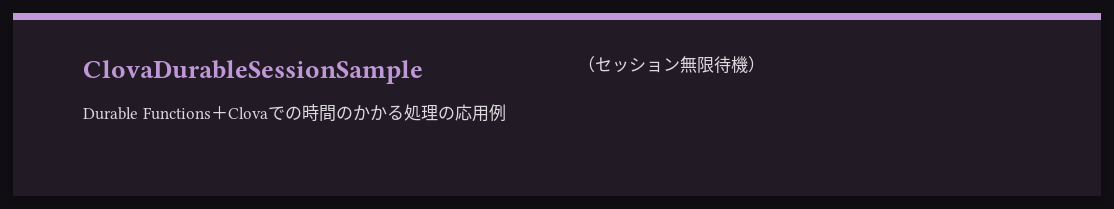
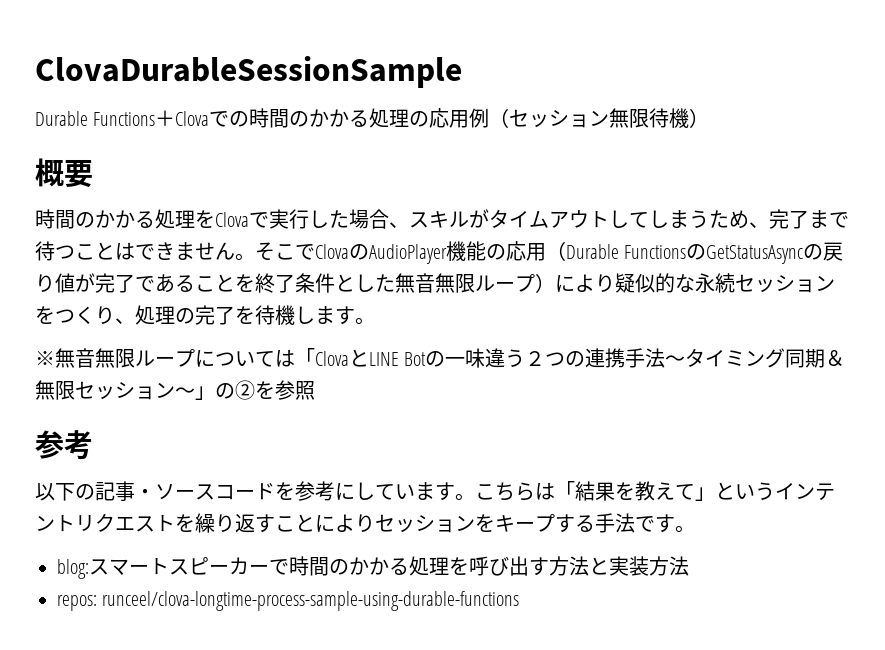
(765, 64) none -> [35,158,93,188] [35,209,849,229] [35,241,844,264] [35,273,835,293] [35,305,375,325] [35,348,846,368] [35,380,315,400] [35,430,93,460] [35,481,835,501] [35,513,695,533] [57,556,689,579] [57,591,520,611] // 概要 // 時間のかかる処理をClovaで実行した場合、スキルがタイムアウトしてしまうため、完了まで待つことはできません。そこでClovaのAudioPlayer機能の応用（Durable FunctionsのGetStatusAsyncの戻り値が完了であることを終了条件とした無音無限ループ）により疑似的な永続セッションをつくり、処理の完了を待機します。 // ※無音無限ループについては「ClovaとLINE Botの一味違う２つの連携手法～タイミング同期＆無限セッション～」の②を参照 // 参考 // 以下の記事・ソースコードを参考にしています。こちらは「結果を教えて」というインテントリクエストを繰り返すことによりセッションをキープする手法です。 // blog:スマートスピーカーで時間のかかる処理を呼び出す方法と実装方法 // repos: runceel/clova-longtime-process-sample-using-durable-functions

